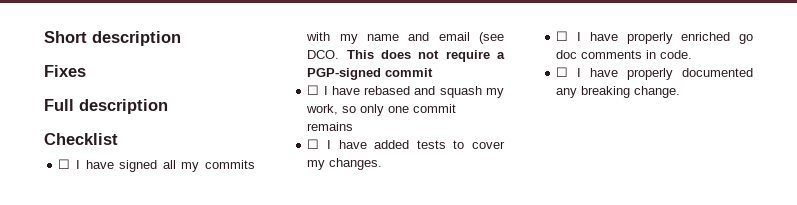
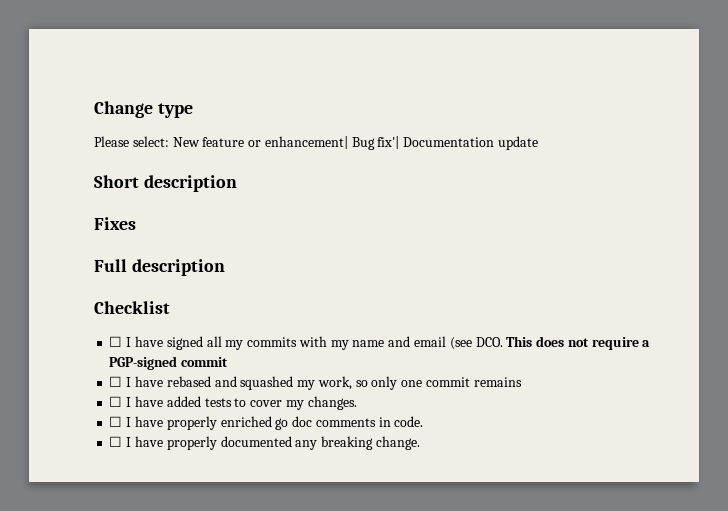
(44, 37) none -> [94,101,193,118] [94,136,539,150] Change type // Please select: New feature or enhancement| Bug fix'| Documentation update //
[439,86,482,98] squash -> [240,376,294,390] squashed

